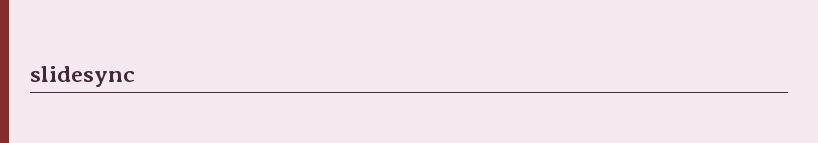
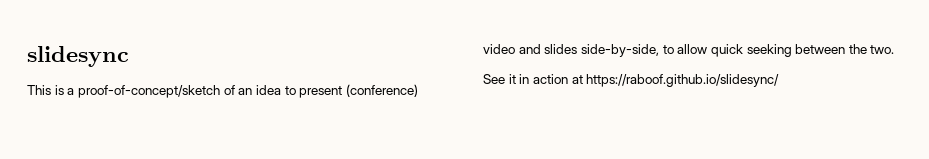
(135, 76) none -> [27,84,418,98] [483,44,895,57] [483,74,780,87] // This is a proof-of-concept/sketch of an idea to present (conference) video and slides side-by-side, to allow quick seeking between the two. // See it in action at https://raboof.github.io/slidesync/

